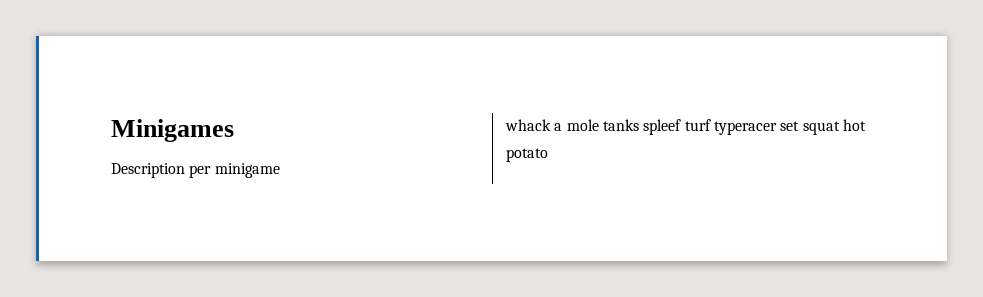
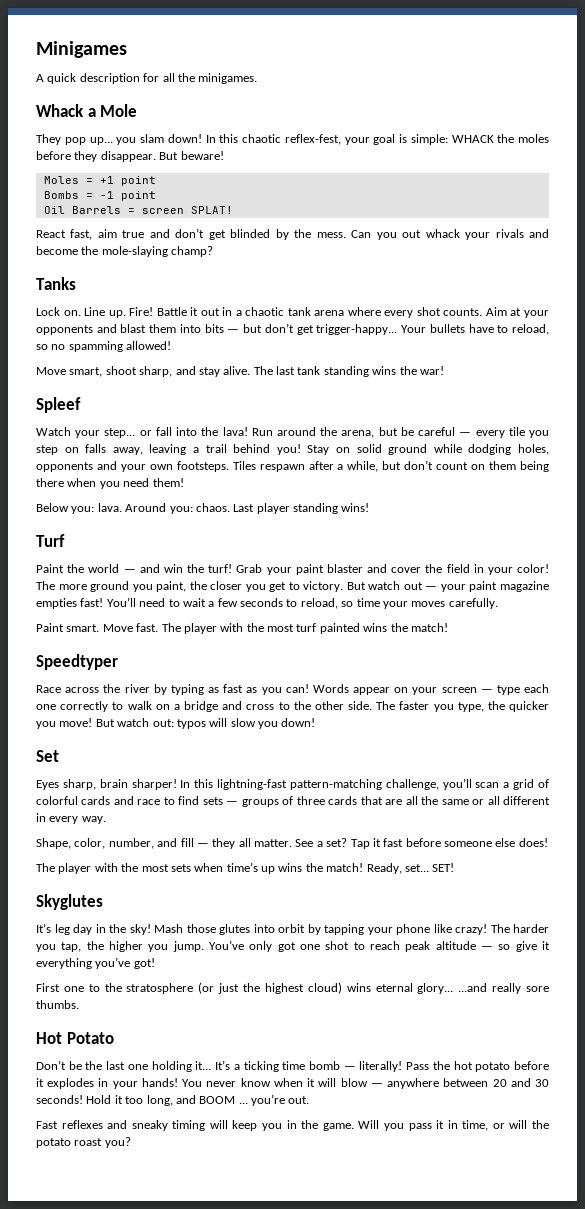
[111,163,280,178] [505,119,866,135] [506,148,548,162] Description per minigame // whack a mole tanks spleef turf typeracer set squat hot potato -> [36,73,258,84] [36,104,138,117] [36,134,549,145] [36,151,224,162] [43,176,156,186] [43,191,156,201] [43,206,233,214] [36,228,550,240] [36,246,214,257] [36,277,76,290] [36,307,549,318] [36,323,549,335] [36,341,172,352] [36,366,444,377] [36,397,81,413] [36,427,550,438] [36,444,550,455] [36,460,549,472] [36,478,184,489] [36,503,370,514] [36,534,65,547] [36,564,550,575] [36,581,549,592] [36,597,498,609] [36,623,448,634] [36,654,118,670] [36,684,550,695] [36,701,550,712] [36,718,316,729] [36,750,59,762] [36,778,550,790] [36,796,550,807] [36,813,106,824] [36,838,548,849] [36,862,455,874] [36,894,103,910] [36,923,549,935] [36,940,550,952] [36,957,155,969] [36,982,550,994] [36,1000,79,1009] [36,1032,114,1044] [36,1060,550,1072] [36,1078,550,1089] [36,1094,310,1106] [36,1120,549,1131] [36,1137,131,1148] A quick description for all the minigames. // Whack a Mole // They pop up... you slam down! In this chaotic reflex-fest, your goal is simple: WHACK the moles before they disappear. But beware! // Moles = +1 point // Bombs = -1 point // Oil Barrels = screen SPLAT! // React fast, aim true and don’t get blinded by the mess. Can you out whack your rivals and become the mole-slaying champ? // Tanks // Lock on. Line up. Fire! Battle it out in a chaotic tank arena where every shot counts. Aim at your opponents and blast them into bits — but don’t get trigger-happy... Your bullets have to reload, so no spamming allowed! // Move smart, shoot sharp, and stay alive. The last tank standing wins the war! // Spleef // Watch your step... or fall into the lava! Run around the arena, but be careful — every tile you step on falls away, leaving a trail behind you! Stay on solid ground while dodging holes, opponents and your own footsteps. Tiles respawn after a while, but don’t count on them being there when you need them! // Below you: lava. Around you: chaos. Last player standing wins! // Turf // Paint the world — and win the turf! Grab your paint blaster and cover the field in your color! The more ground you paint, the closer you get to victory. But watch out — your paint magazine empties fast! You’ll need to wait a few seconds to reload, so time your moves carefully. // Paint smart. Move fast. The player with the most turf painted wins the match! // Speedtyper // Race across the river by typing as fast as you can! Words appear on your screen — type each one correctly to walk on a bridge and cross to the other side. The faster you type, the quicker you move! But watch out: typos will slow you down! // Set // Eyes sharp, brain sharper! In this lightning-fast pattern-matching challenge, you’ll scan a grid of colorful cards and race to find sets — groups of three cards that are all the same or all different in every way. // Shape, color, number, and fill — they all matter. See a set? Tap it fast before someone else does! // The player with the most sets when time’s up wins the match! Ready, set... SET! // Skyglutes // It’s leg day in the sky! Mash those glutes into orbit by tapping your phone like crazy! The harder you tap, the higher you jump. You’ve only got one shot to reach peak altitude — so give it everything you’ve got! // First one to the stratosphere (or just the highest cloud) wins eternal glory... ...and really sore thumbs. // Hot Potato // Don’t be the last one holding it... It’s a ticking time bomb — literally! Pass the hot potato before it explodes in your hands! You never know when it will blow — anywhere between 20 and 30 seconds! Hold it too long, and BOOM ... you’re out. // Fast reflexes and sneaky timing will keep you in the game. Will you pass it in time, or will the potato roast you?

